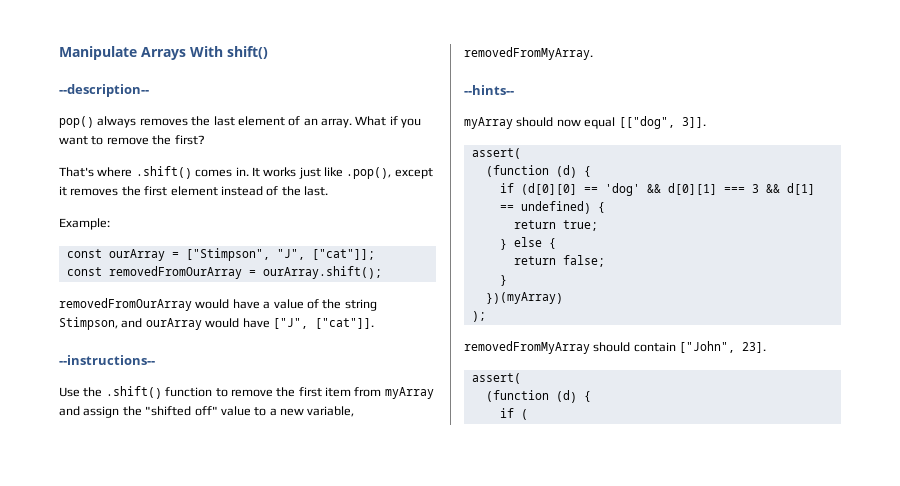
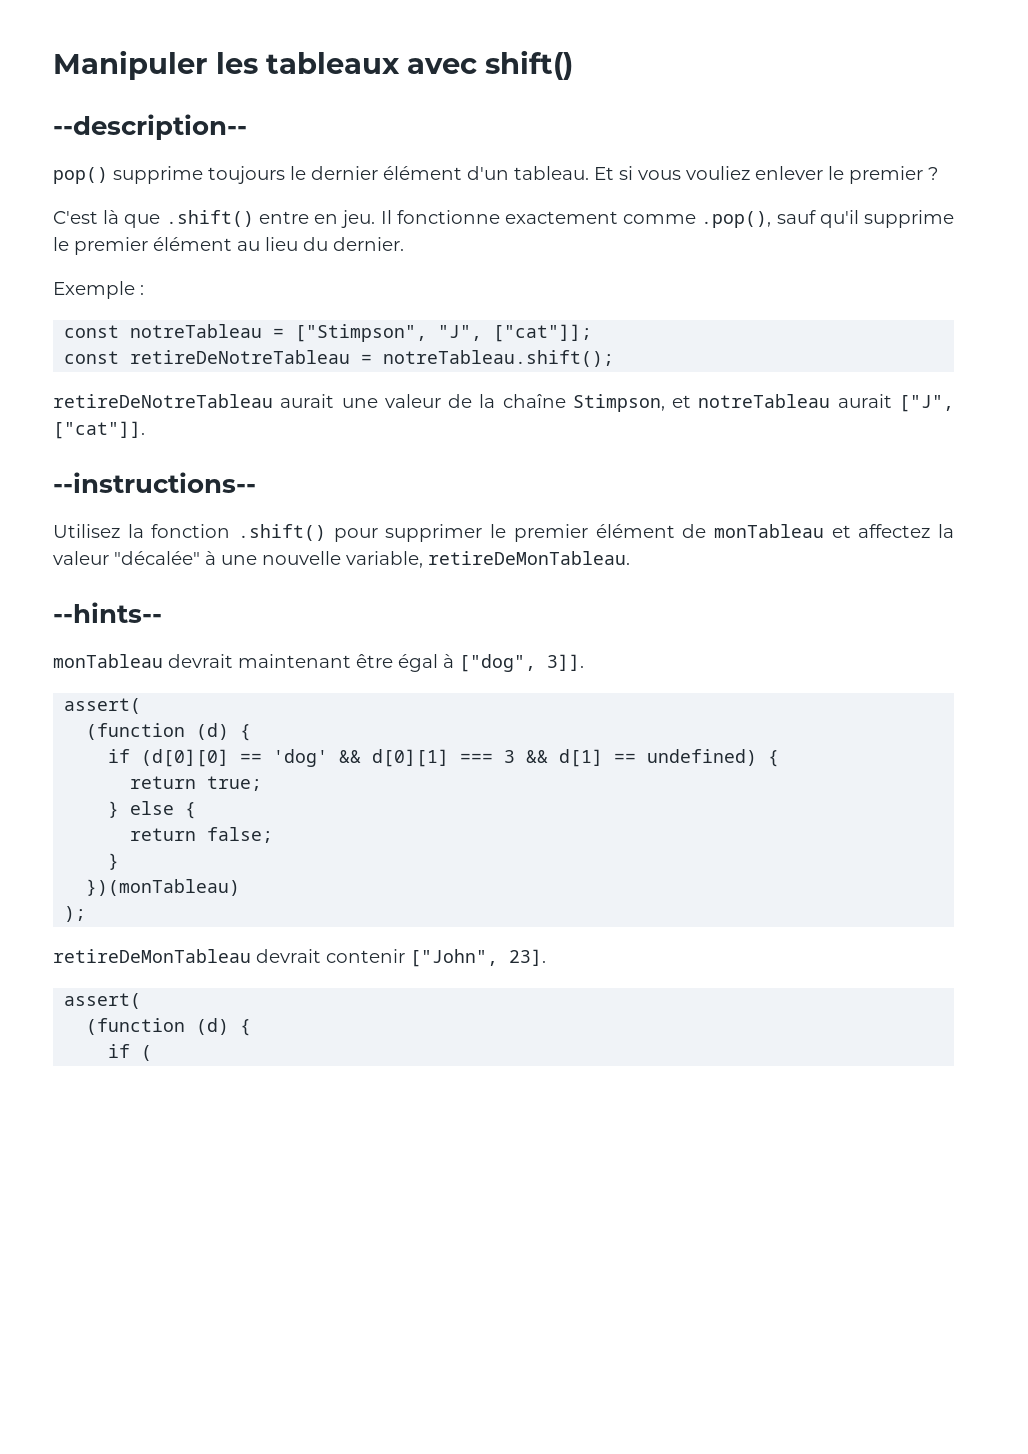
[59,46,223,60] Manipulate Arrays With -> [53,50,477,80] Manipuler les tableaux avec
[97,116,422,128] [59,135,205,145] [59,166,433,179] [59,186,328,196] [59,218,110,230] [66,249,165,261] always removes the last element of an array. What if you want to remove the first? // That's where .shift() comes in. It works just like .pop(), except it removes the first element instead of the last. // Example: // const ourArray -> [113,166,938,184] [53,210,954,228] [53,237,404,255] [53,281,144,299] [64,324,263,338] supprime toujours le dernier élément d'un tableau. Et si vous vouliez enlever le premier ? // C'est là que .shift() entre en jeu. Il fonctionne exactement comme .pop(), sauf qu'il supprime le premier élément au lieu du dernier. // Exemple : // const notreTableau
[108,266,382,279] [59,298,377,311] [59,317,374,330] [59,355,155,365] [59,386,434,399] [59,406,355,418] [464,47,593,60] [464,85,514,95] [464,116,675,129] removedFromOurArray = ourArray.shift(); // removedFromOurArray would have a value of the string Stimpson, and ourArray would have ["J", ["cat"]]. // --instructions-- // Use the .shift() function to remove the first item from myArray and assign the "shifted off" value to a new variable, removedFromMyArray. // --hints-- // myArray should now equal [["dog", -> [130,350,615,367] [53,394,954,412] [53,421,145,439] [53,472,256,493] [53,524,955,542] [53,551,630,568] [53,602,162,623] [53,654,536,672] retireDeNotreTableau = notreTableau.shift(); // retireDeNotreTableau aurait une valeur de la chaîne Stimpson, et notreTableau aurait ["J", ["cat"]]. // --instructions-- // Utilisez la fonction .shift() pour supprimer le premier élément de monTableau et affectez la valeur "décalée" à une nouvelle variable, retireDeMonTableau. // --hints-- // monTableau devrait maintenant être égal à ["dog",
[485,292,563,304] })(myArray) -> [86,879,241,896] })(monTableau)
[464,341,676,354] removedFromMyArray should contain -> [53,949,405,963] retireDeMonTableau devrait contenir

